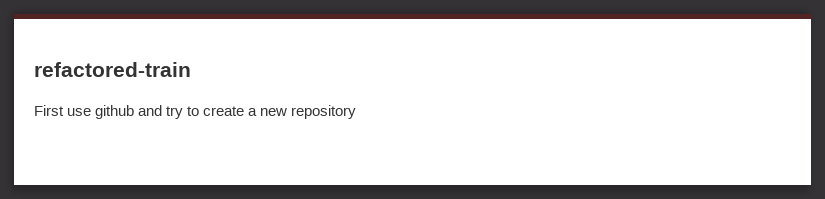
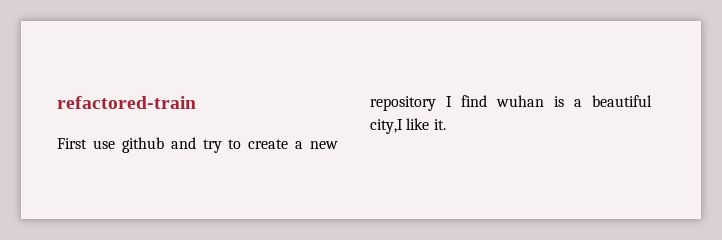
(357, 112) none -> [446,95,652,107] [370,118,446,134] I find wuhan is a beautiful city,I like it.

